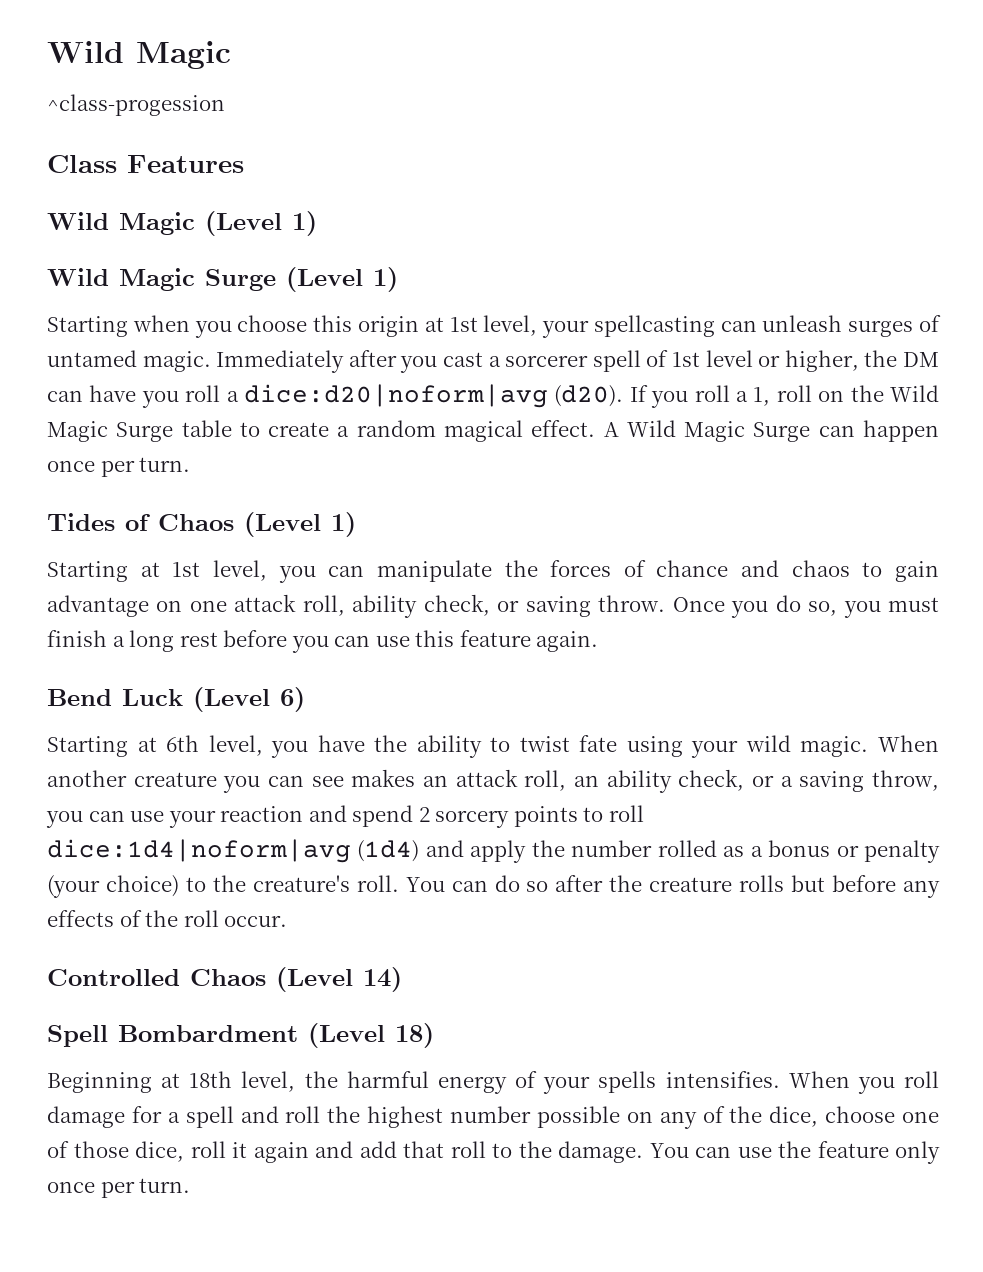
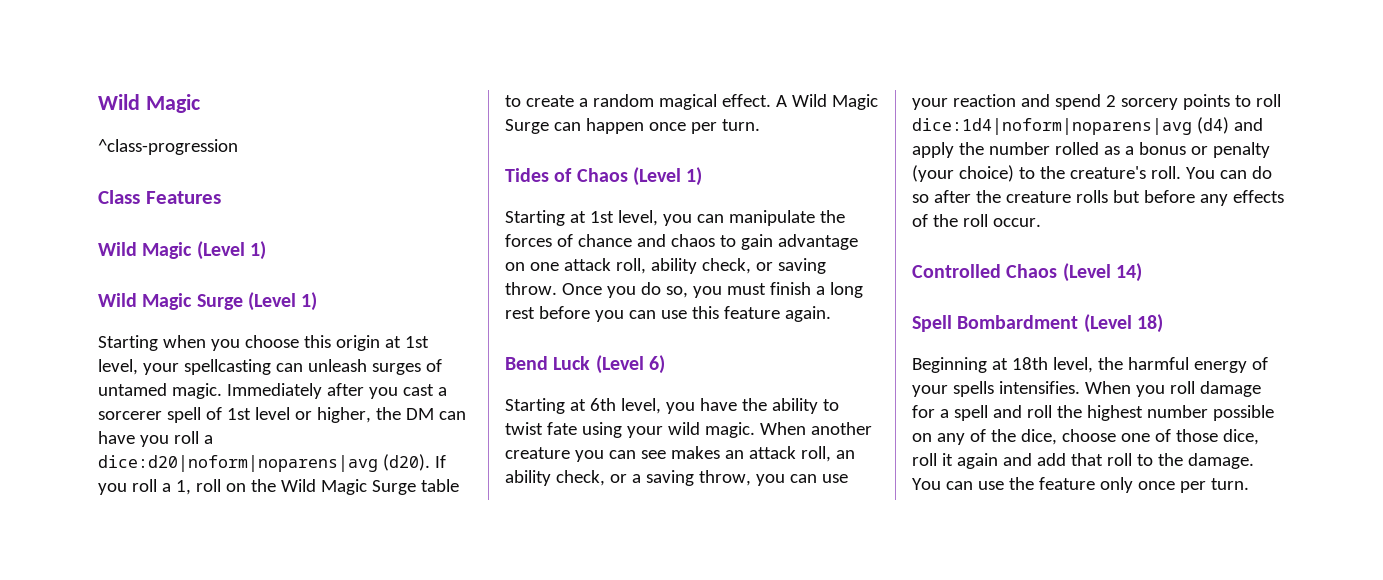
[47,94,225,116] ^class-progession -> [98,139,238,155] ^class-progression
[244,384,548,408] dice:d20|noform|avg -> [98,455,378,472] dice:d20|noform|noparens|avg
[47,839,420,863] dice:1d4|noform|avg (1d4) -> [912,117,1229,135] dice:1d4|noform|noparens|avg (d4)

